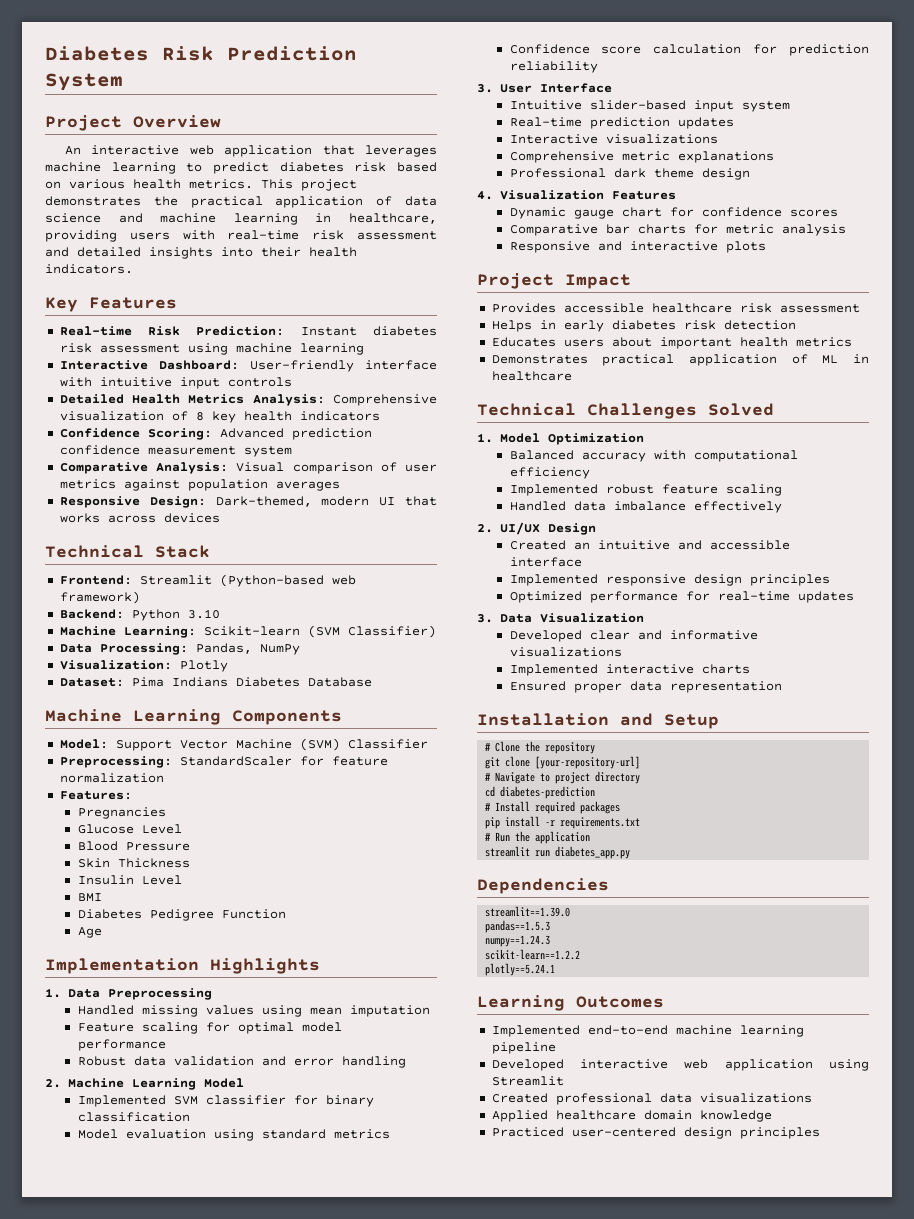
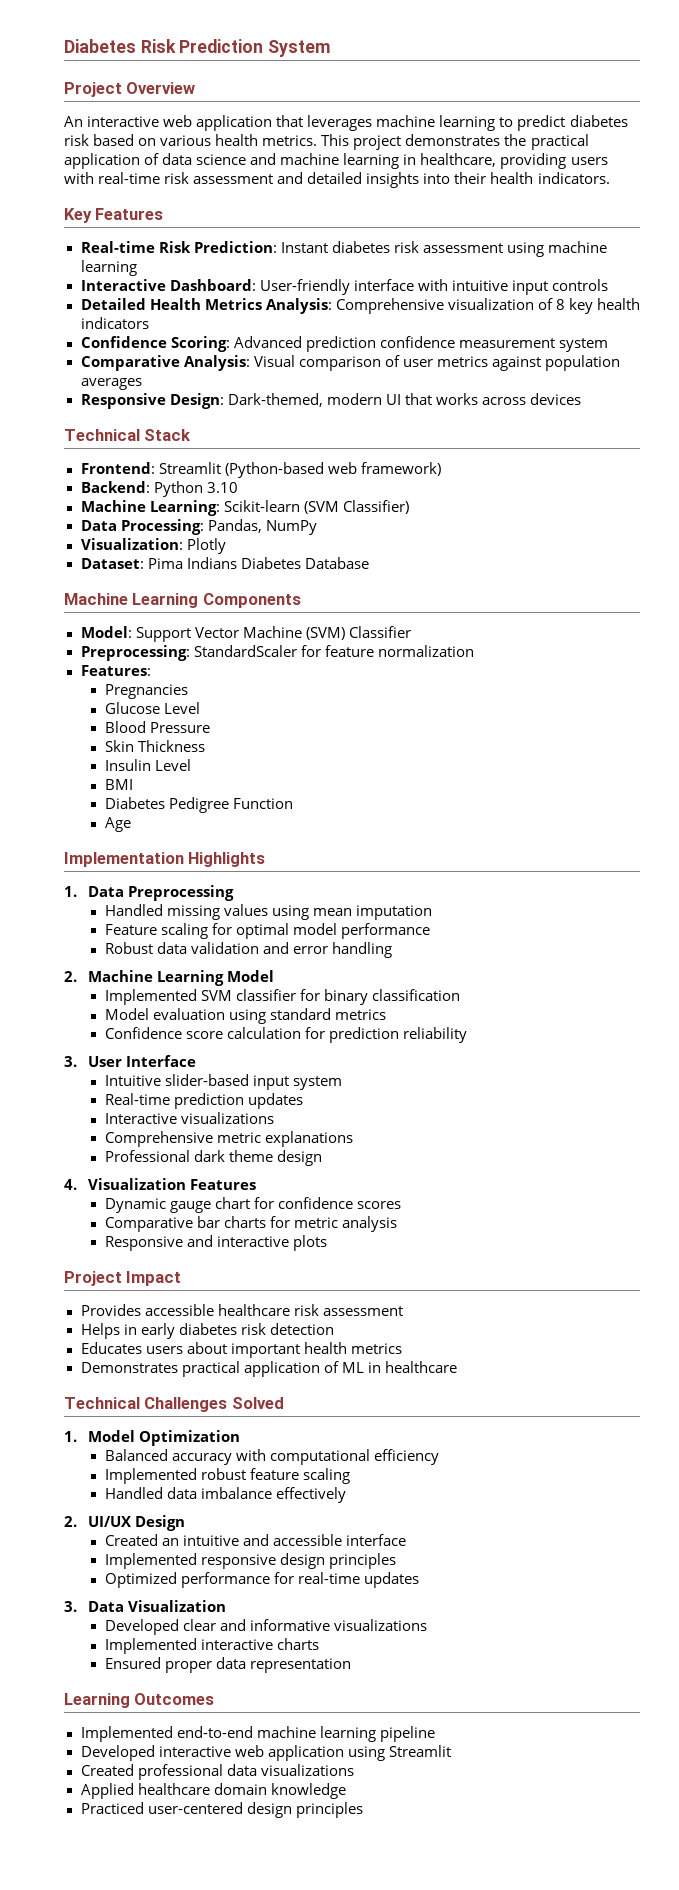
[477,713,719,729] [485,741,596,754] [485,756,641,769] [485,771,641,784] [485,786,596,799] [485,801,621,814] [485,816,641,829] [485,831,591,844] [485,846,631,859] [477,878,609,894] [485,906,571,917] [485,920,551,933] [485,935,551,947] [485,949,581,960] [485,963,556,976] // Installation and Setup // # Clone the repository // git clone [your-repository-url] // # Navigate to project directory // cd diabetes-prediction // # Install required packages // pip install -r requirements.txt // # Run the application // streamlit run diabetes_app.py // Dependencies // streamlit==1.39.0 // pandas==1.5.3 // numpy==1.24.3 // scikit-learn==1.2.2 // plotly==5.24.1 -> (351, 1665) none

